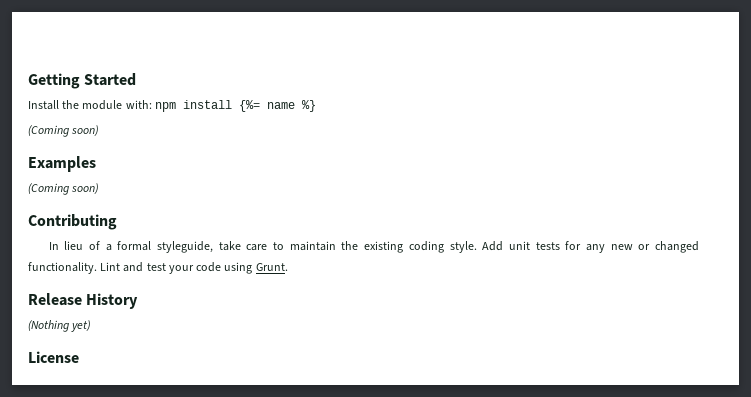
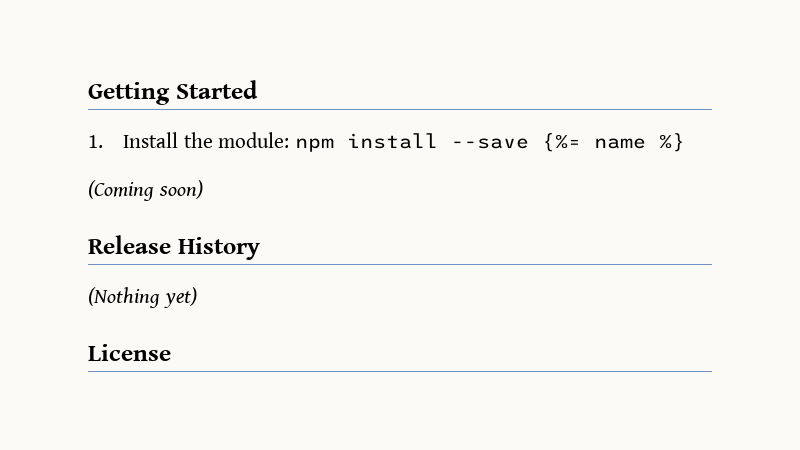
(137, 79) none -> [88,135,103,148] 1.
[82,100,152,110] module with: -> [218,132,290,148] module:
(232, 104) none -> [450,138,529,149] --save
[28,156,96,172] [28,183,100,195] [28,214,117,230] [48,241,699,253] [28,262,288,274] // Examples // (Coming soon) // Contributing // In lieu of a formal styleguide, take care to maintain the existing coding style. Add unit tests for any new or changed functionality. Lint and test your code using Grunt. -> (203, 189) none

